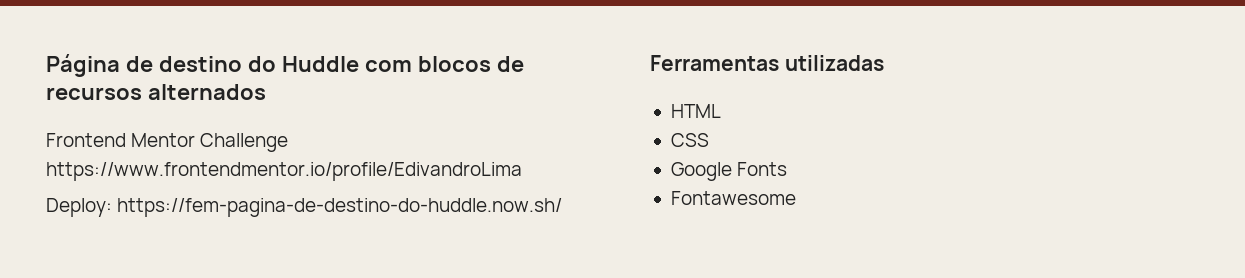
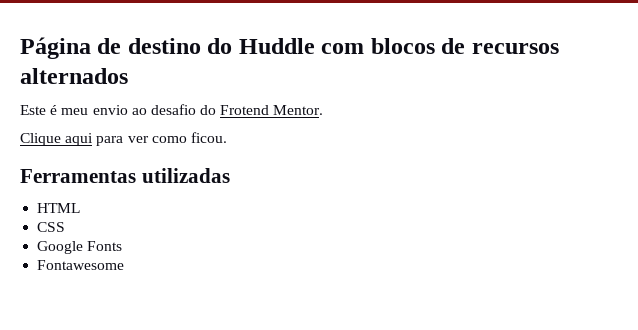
[46,133,289,152] [46,162,522,181] [46,198,563,217] Frontend Mentor Challenge https://www.frontendmentor.io/profile/EdivandroLima // Deploy: https://fem-pagina-de-destino-do-huddle.now.sh/ -> [20,104,324,115] [20,132,227,146] Este é meu envio ao desafio do Frotend Mentor. // Clique aqui para ver como ficou.

